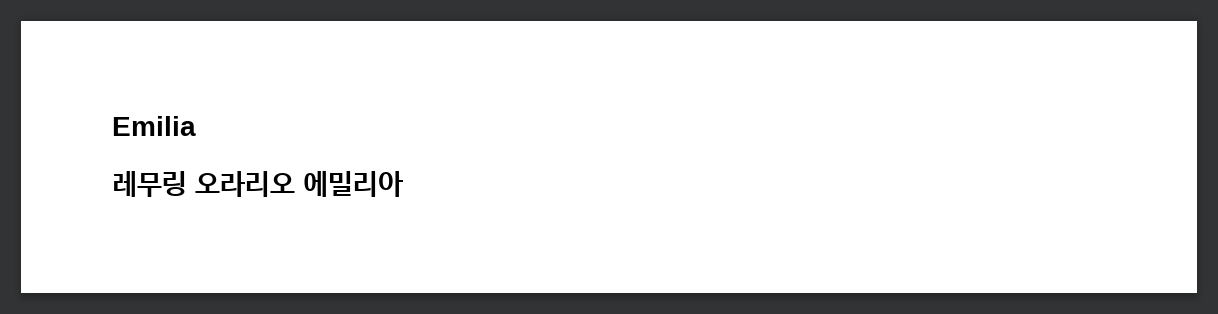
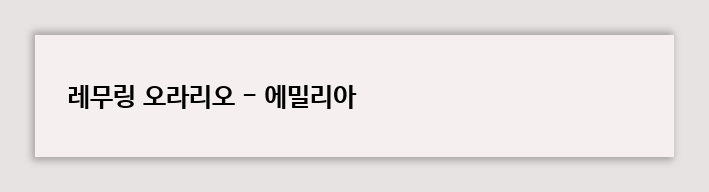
[112,116,196,136] Emilia // -> (67, 97) none
(295, 184) none -> [241,94,257,105] -

